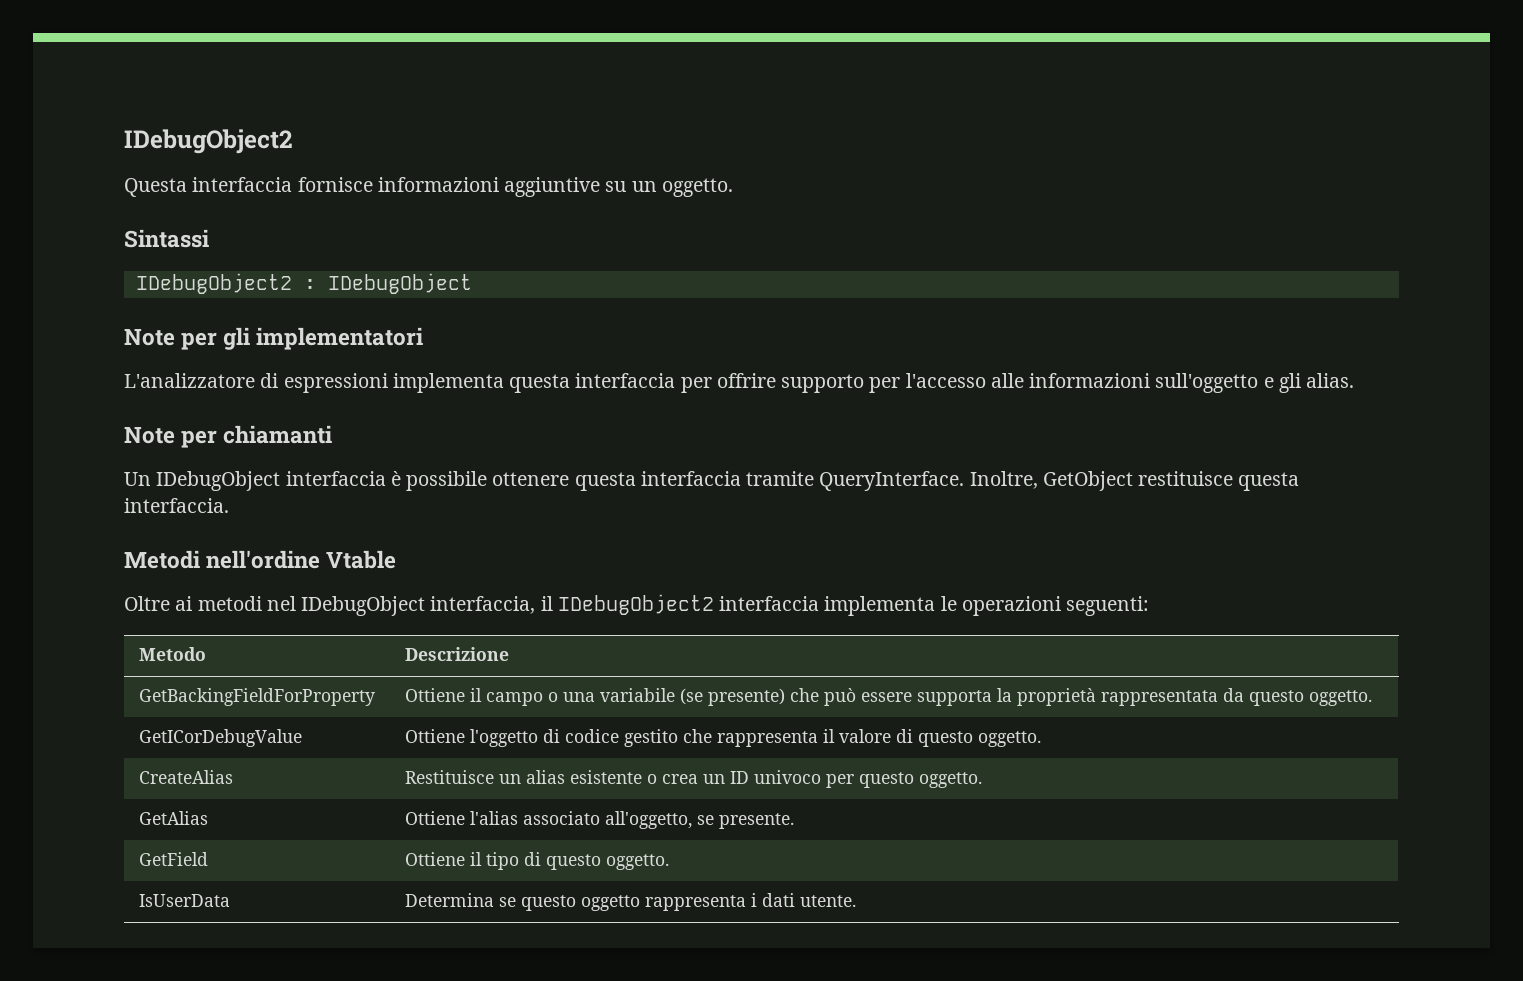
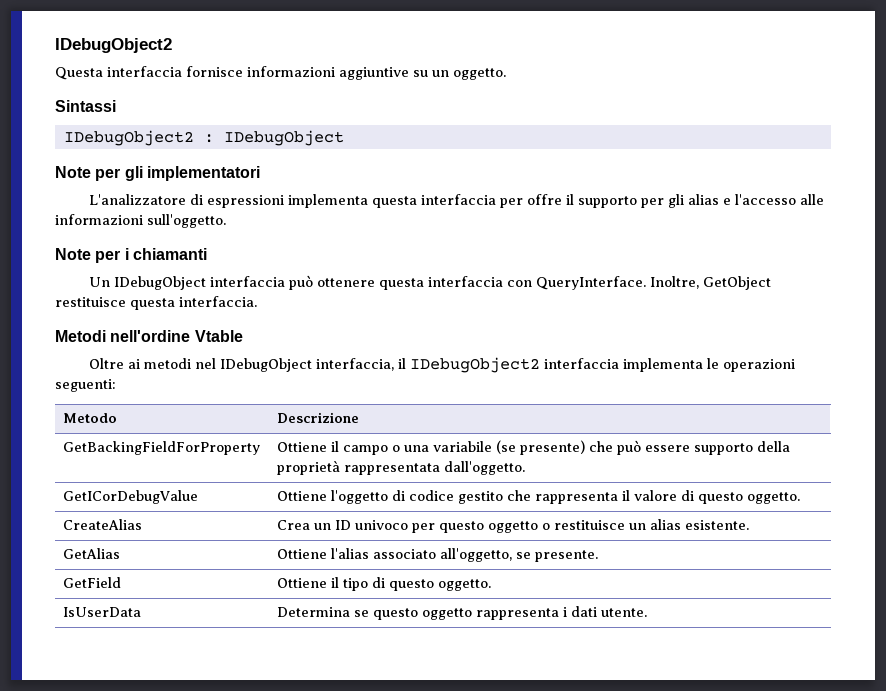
[716,373,1355,393] [124,427,218,448] offrire supporto per l'accesso alle informazioni sull'oggetto e gli alias. // Note per -> [527,194,825,208] [55,214,226,228] [55,248,129,263] offre il supporto per gli alias e l'accesso alle informazioni sull'oggetto. // Note per i
[390,471,488,491] è possibile -> [289,275,314,290] può
[746,471,815,486] tramite -> [507,280,533,287] con
[916,688,1372,706] supporta la proprietà rappresentata da questo oggetto. -> [694,441,791,455] [277,460,526,475] supporto della proprietà rappresentata dall'oggetto.
[404,770,698,784] Restituisce un alias esistente o crea -> [277,520,311,530] Crea
[918,772,982,788] oggetto. -> [488,519,750,533] oggetto o restituisce un alias esistente.

